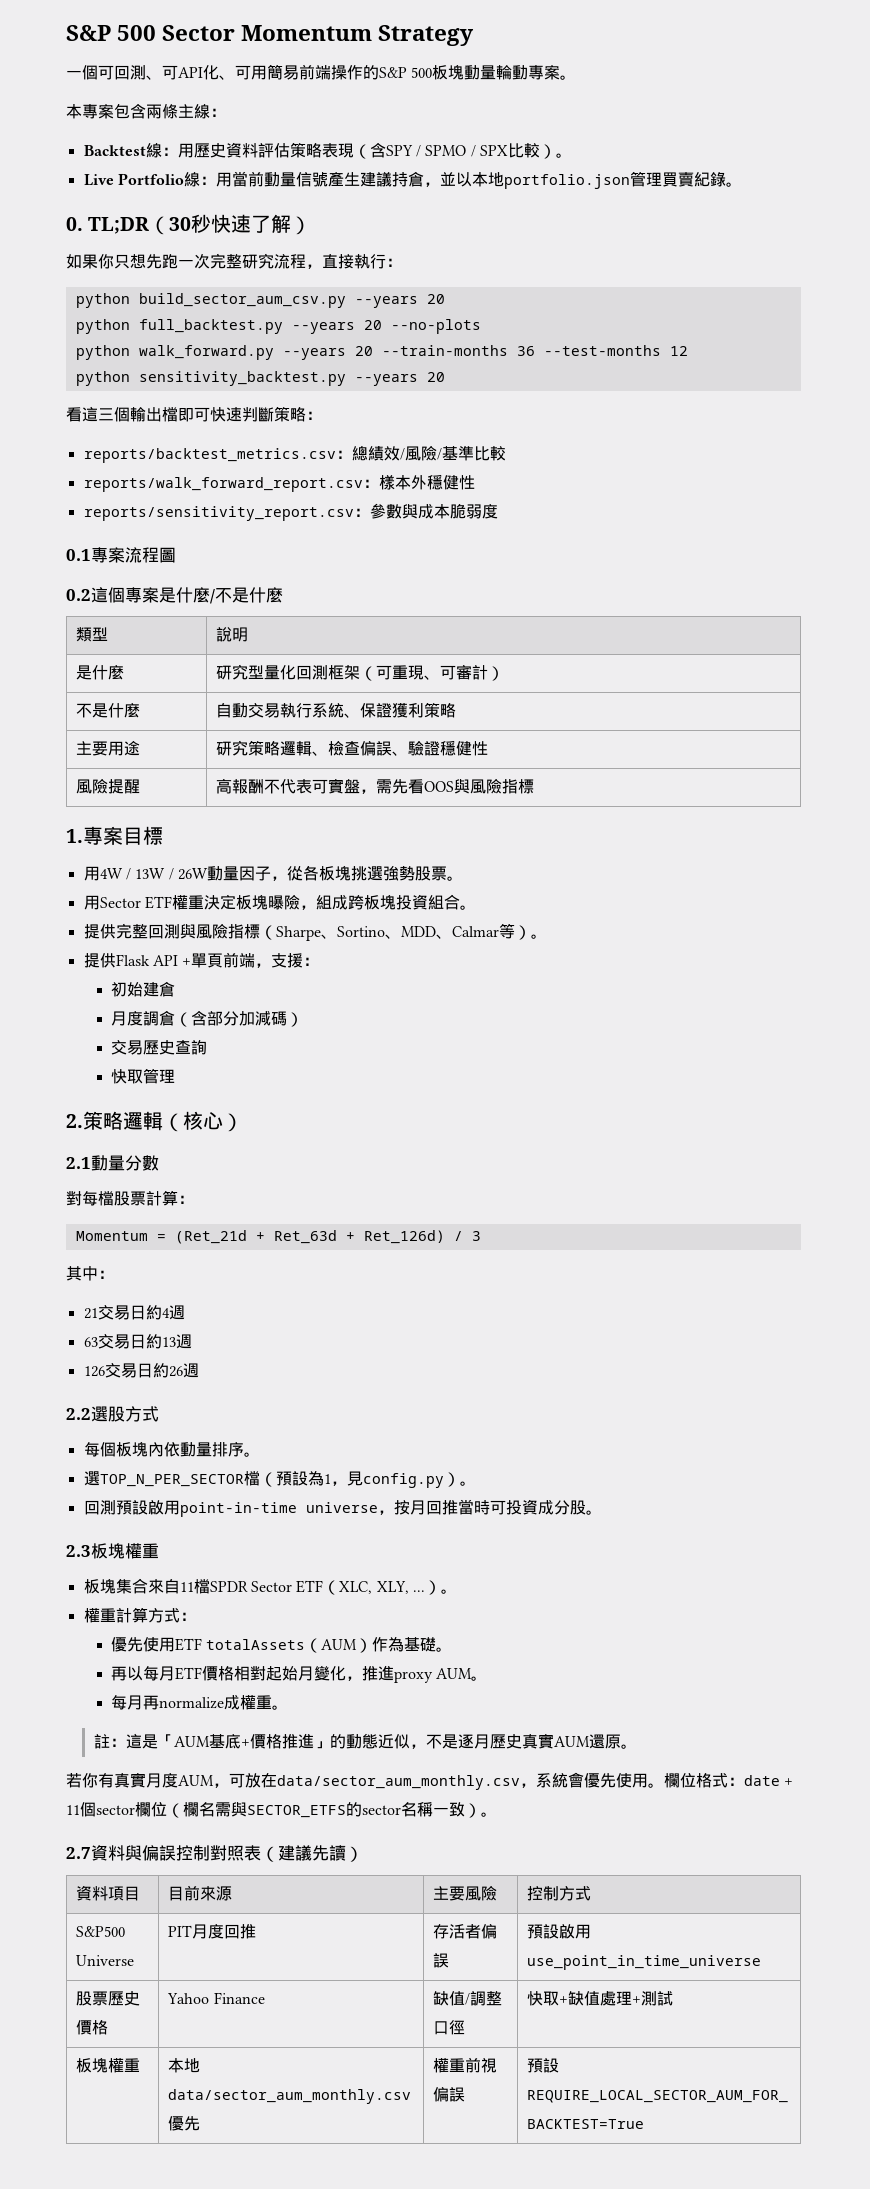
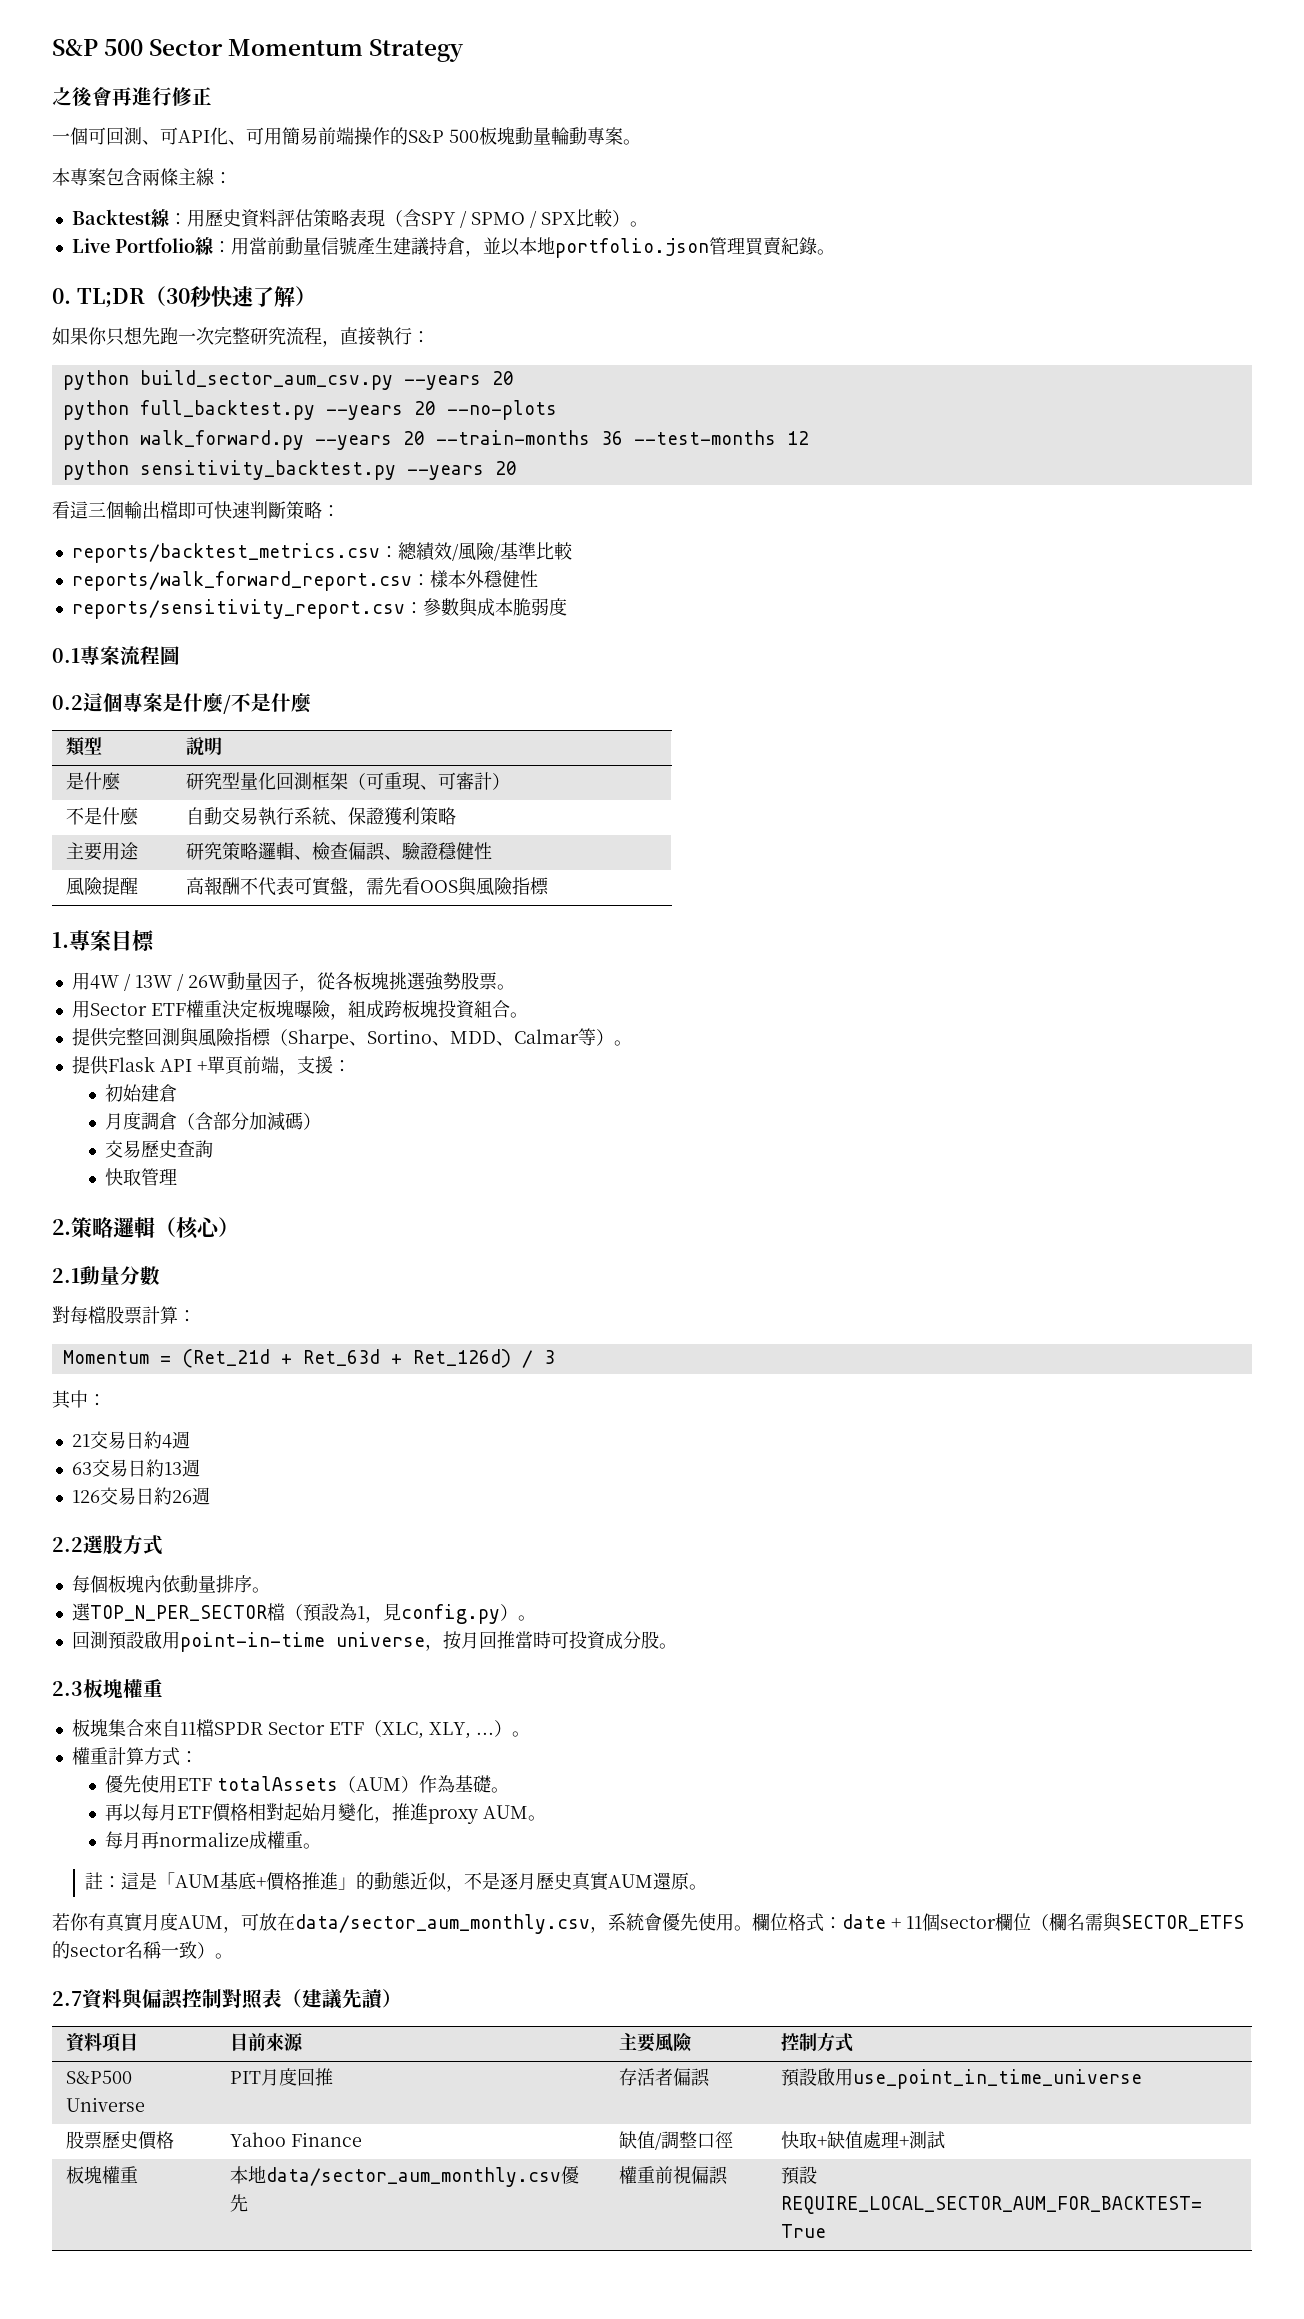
(475, 35) none -> [52,87,212,106] // 之後會再進行修正

